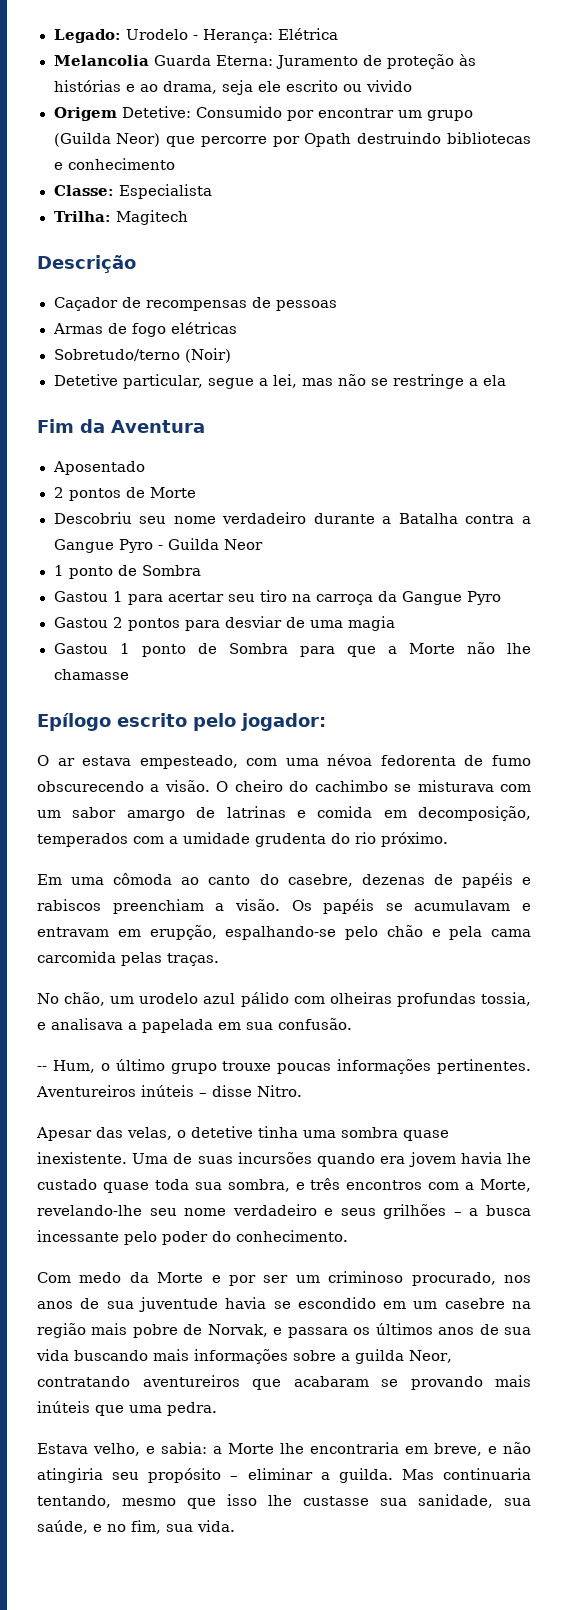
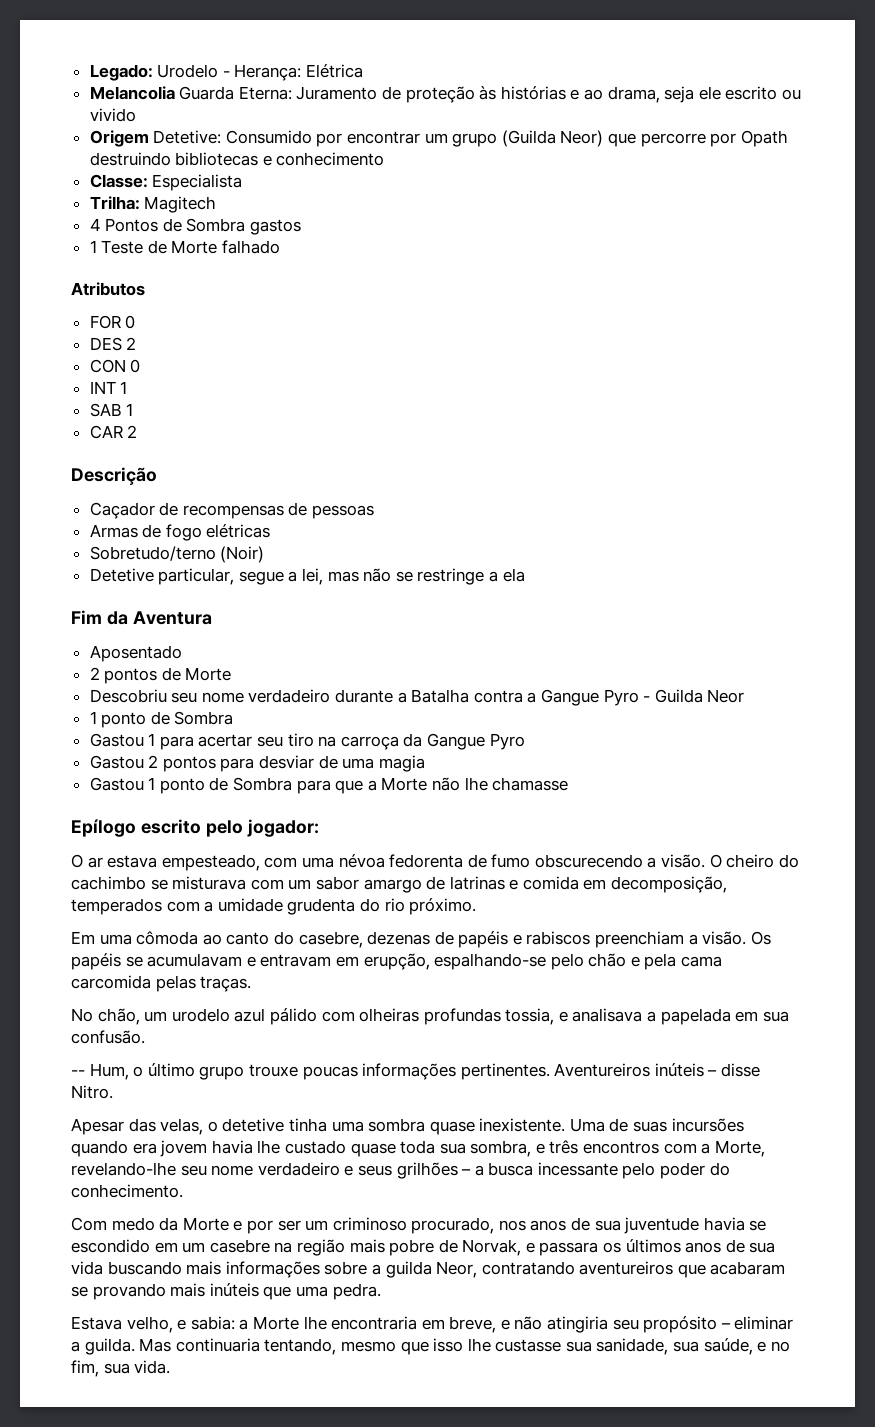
(189, 217) none -> [89,218,302,235] [89,240,281,254] [71,282,145,296] [89,315,136,329] [89,337,137,351] [89,359,141,373] [89,381,128,394] [89,403,134,417] [89,425,138,439] // 4 Pontos de Sombra gastos // 1 Teste de Morte falhado // Atributos // FOR 0 // DES 2 // CON 0 // INT 1 // SAB 1 // CAR 2

